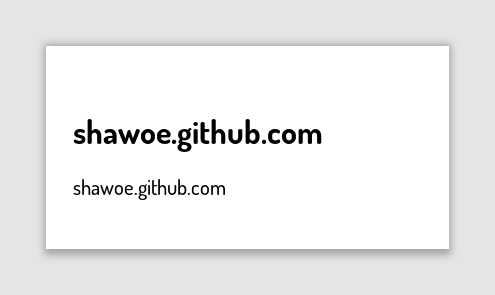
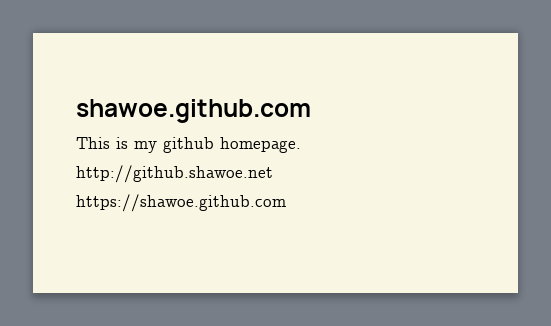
[73,179,226,200] shawoe.github.com -> [76,137,301,153] [76,165,273,183] [76,194,286,212] This is my github homepage. // http://github.shawoe.net // https://shawoe.github.com

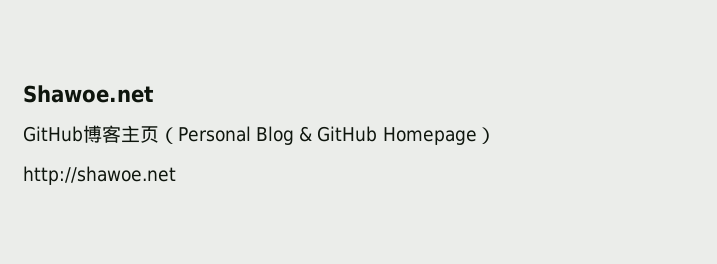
[76,99,311,123] [76,137,301,153] [76,165,273,183] [76,194,286,212] shawoe.github.com // This is my github homepage. // http://github.shawoe.net // https://shawoe.github.com -> [23,85,154,103] [23,125,496,145] [23,166,176,185] Shawoe.net // GitHub博客主页（Personal Blog & GitHub Homepage） // http://shawoe.net

